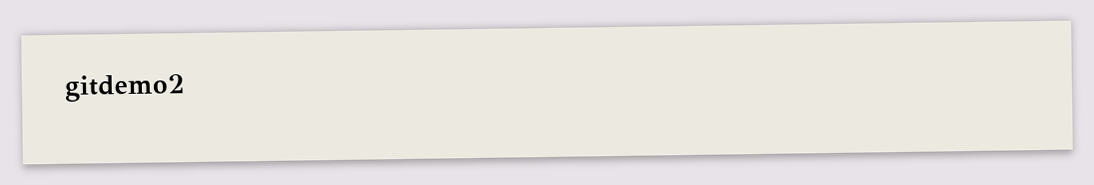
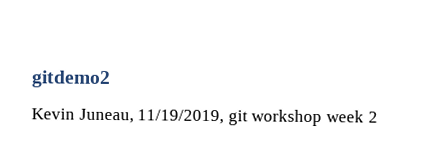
(186, 88) none -> [31,108,378,127] // Kevin Juneau, 11/19/2019, git workshop week 2

